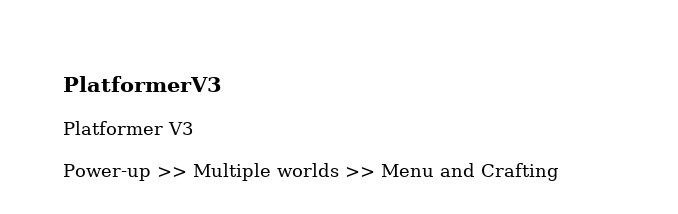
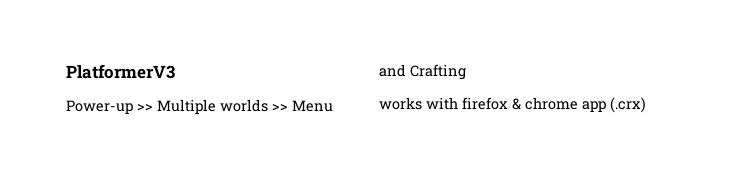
[63,121,193,135] // Platformer V3 -> (175, 71) none
(559, 172) none -> [379,97,646,113] // works with firefox & chrome app (.crx)

